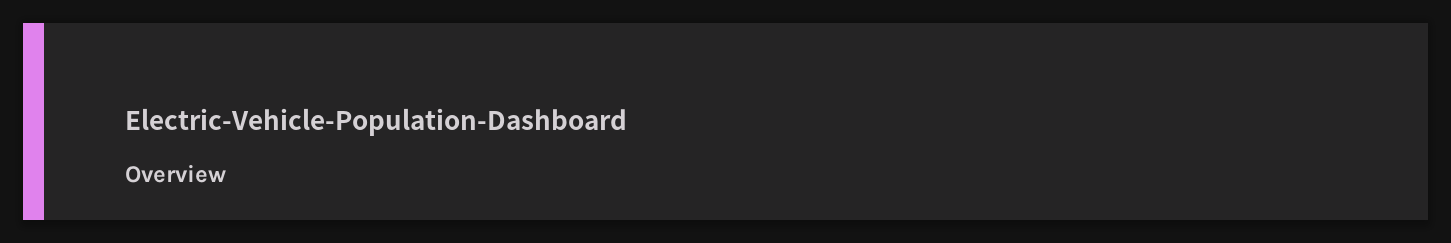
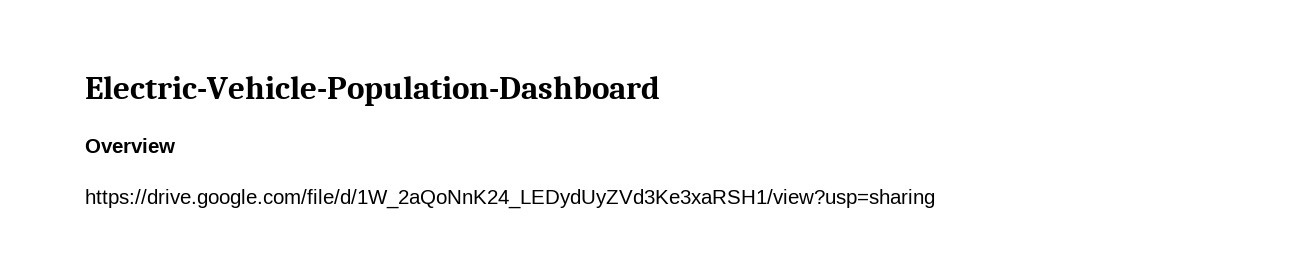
(226, 173) none -> [85,189,935,209] // https://drive.google.com/file/d/1W_2aQoNnK24_LEDydUyZVd3Ke3xaRSH1/view?usp=sharing

